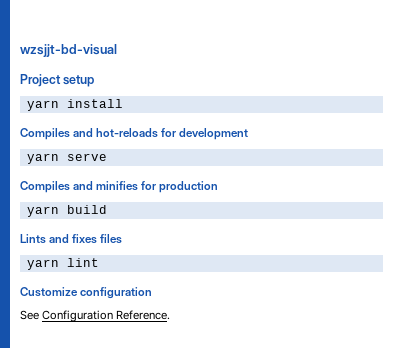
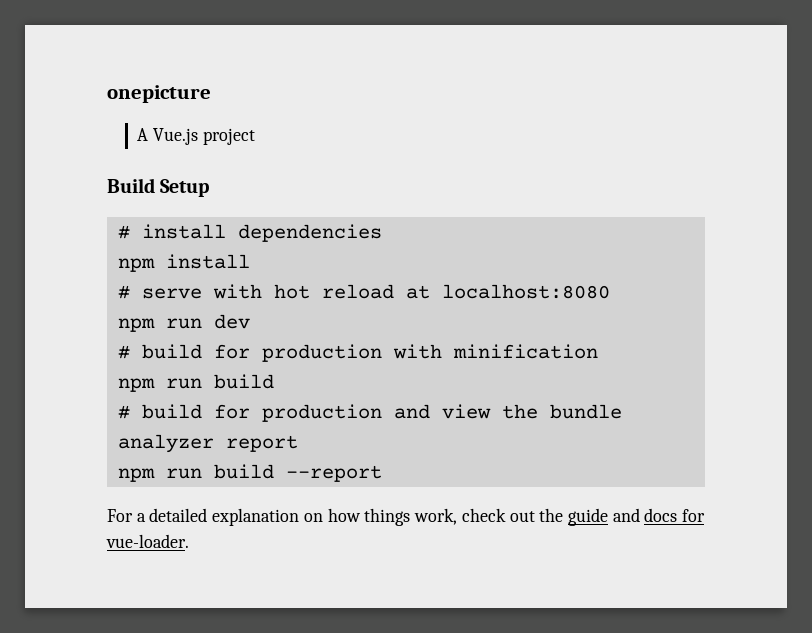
[20,44,117,57] [20,74,95,87] [26,99,123,111] [20,128,249,140] [26,153,107,164] [20,181,219,193] [26,205,107,217] [20,234,123,244] [26,258,99,270] [20,287,153,299] [20,310,171,322] wzsjjt-bd-visual // Project setup // yarn install // Compiles and hot-reloads for development // yarn serve // Compiles and minifies for production // yarn build // Lints and fixes files // yarn lint // Customize configuration // See Configuration Reference. -> [107,85,211,103] [137,128,255,145] [107,178,210,197] [117,224,382,242] [117,254,250,272] [117,284,610,299] [117,314,250,332] [117,344,598,362] [117,374,274,392] [117,404,622,422] [117,434,298,453] [117,464,382,482] [107,508,706,526] [106,534,189,548] onepicture // A Vue.js project // Build Setup // # install dependencies // npm install // # serve with hot reload at localhost:8080 // npm run dev // # build for production with minification // npm run build // # build for production and view the bundle analyzer report // npm run build --report // For a detailed explanation on how things work, check out the guide and docs for vue-loader.

